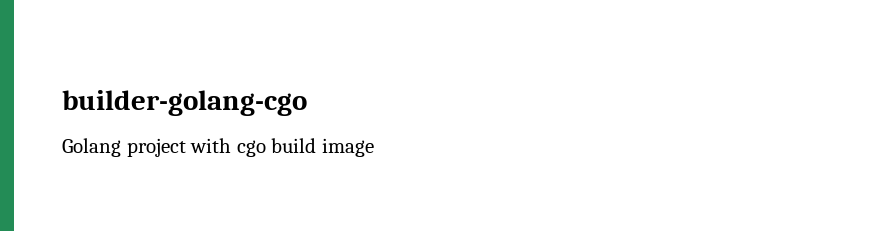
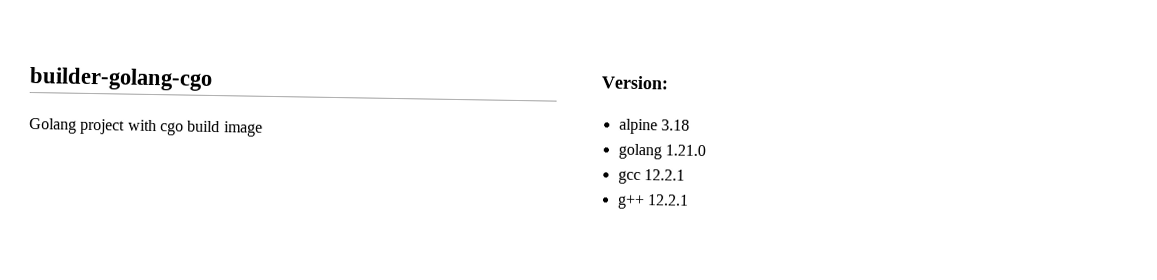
(374, 147) none -> [601,75,669,90] [618,118,690,135] [617,143,706,160] [617,169,685,185] [616,194,689,210] // Version: // alpine 3.18 // golang 1.21.0 // gcc 12.2.1 // g++ 12.2.1

